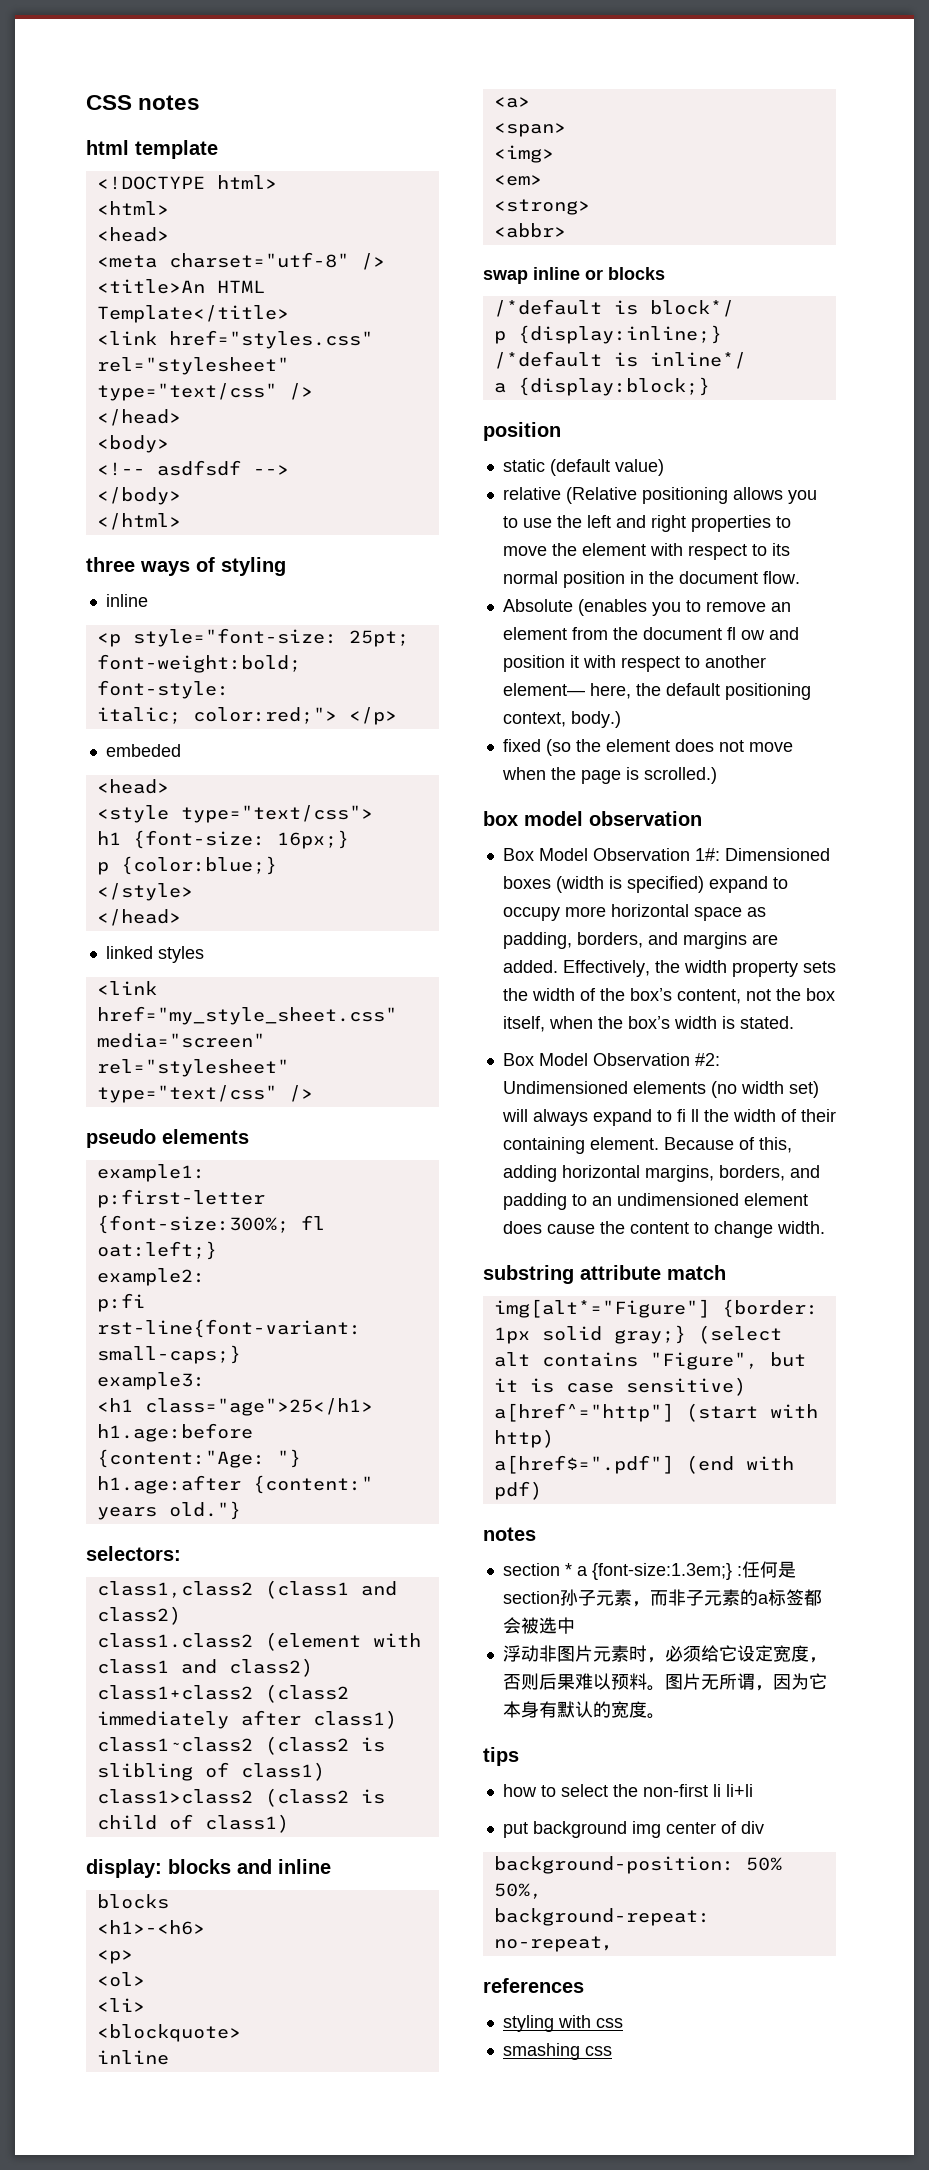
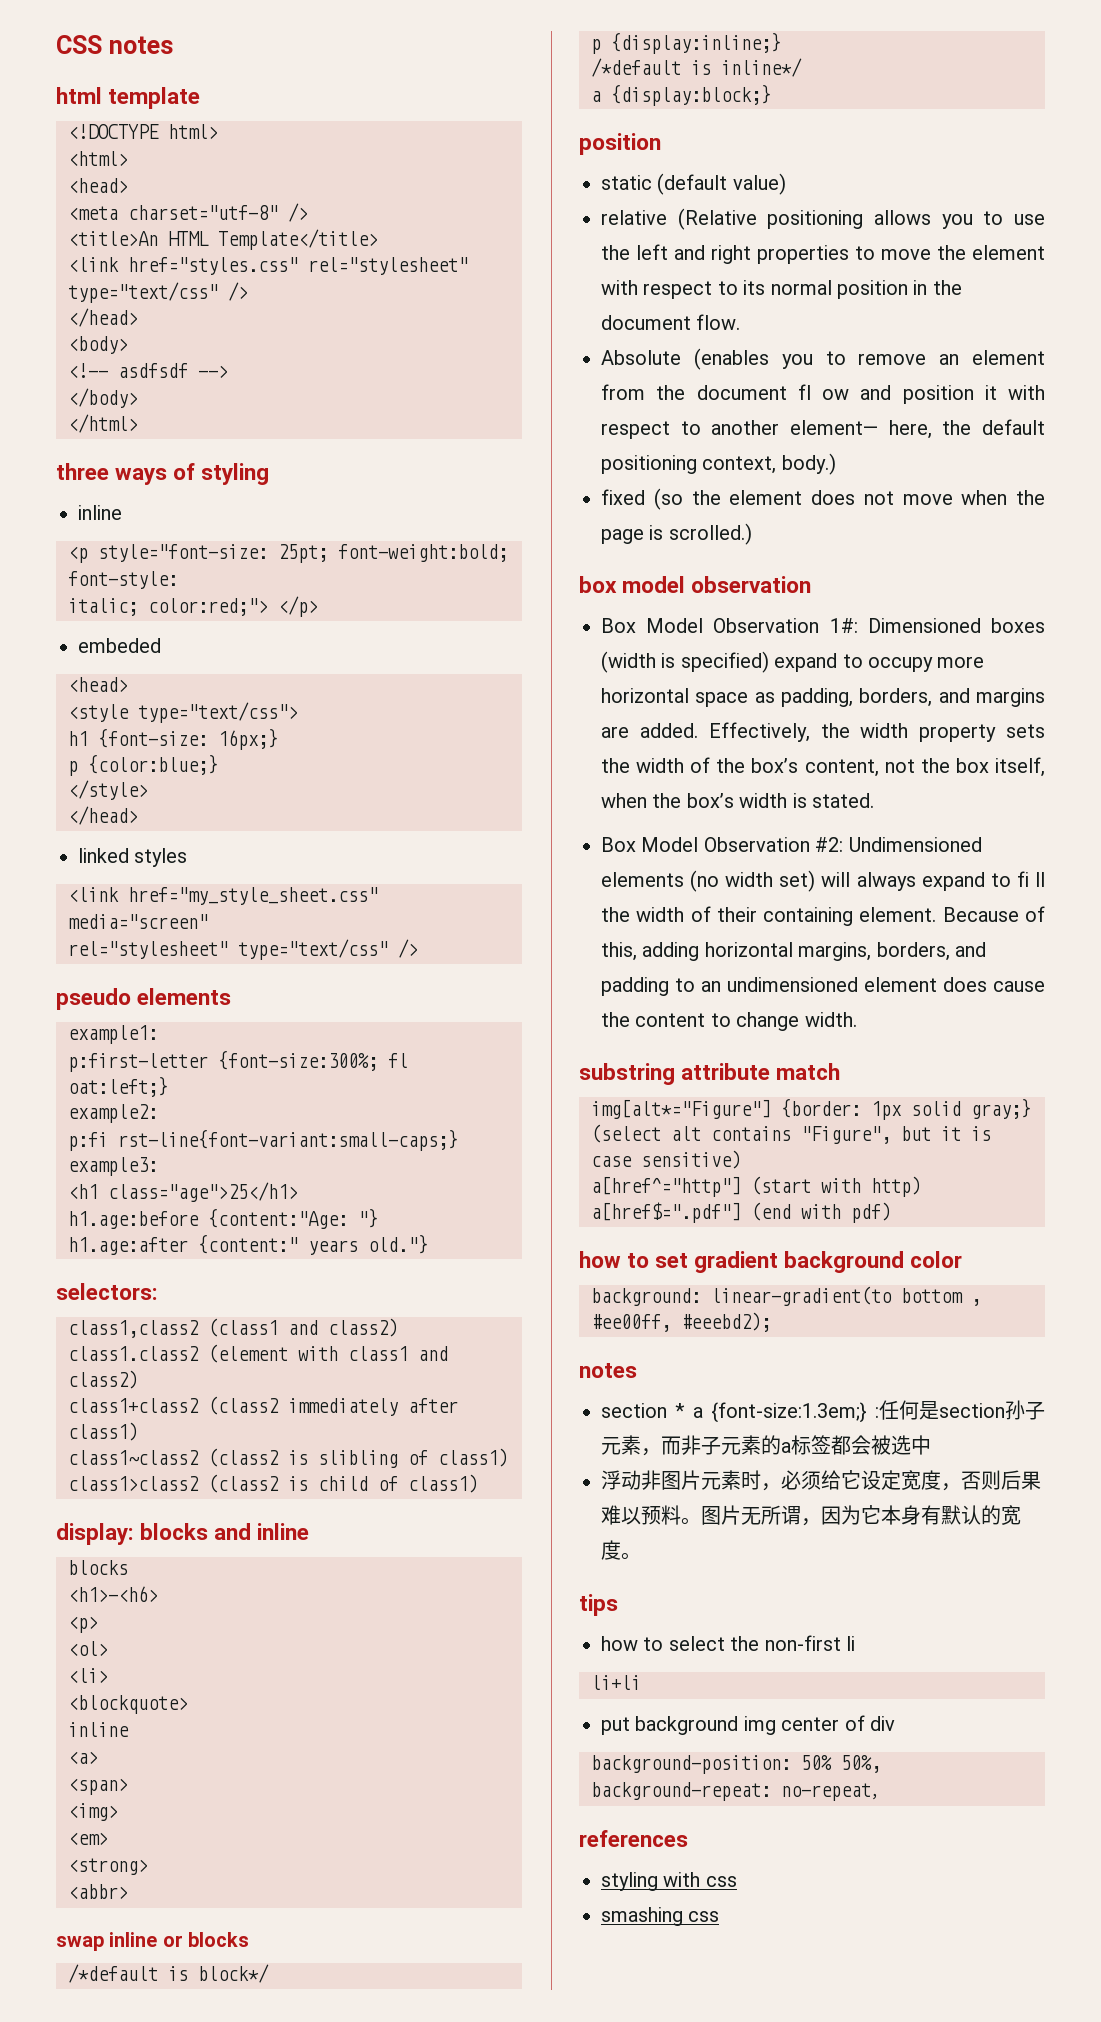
(542, 1490) none -> [579,1251,963,1273] [591,1286,981,1306] [591,1312,771,1332] // how to set gradient background color // background: linear-gradient(to bottom , #ee00ff, #eeebd2);
(721, 1790) none -> (855, 1643) //

